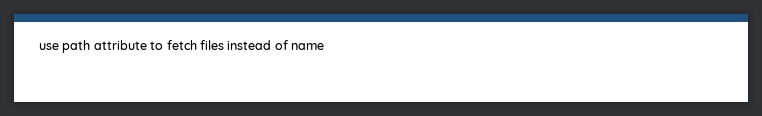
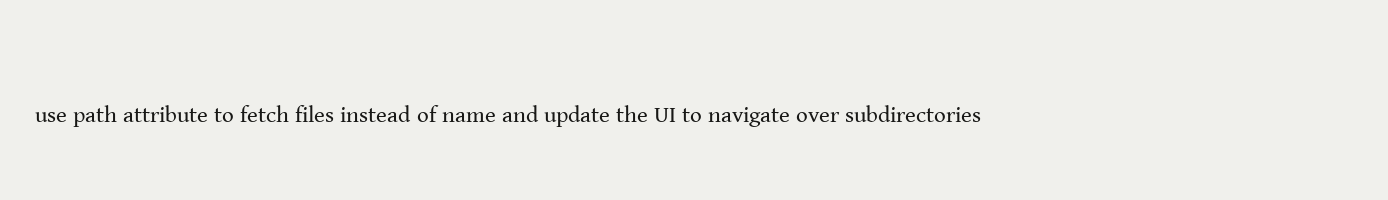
(324, 46) none -> [501,105,982,127] and update the UI to navigate over subdirectories

